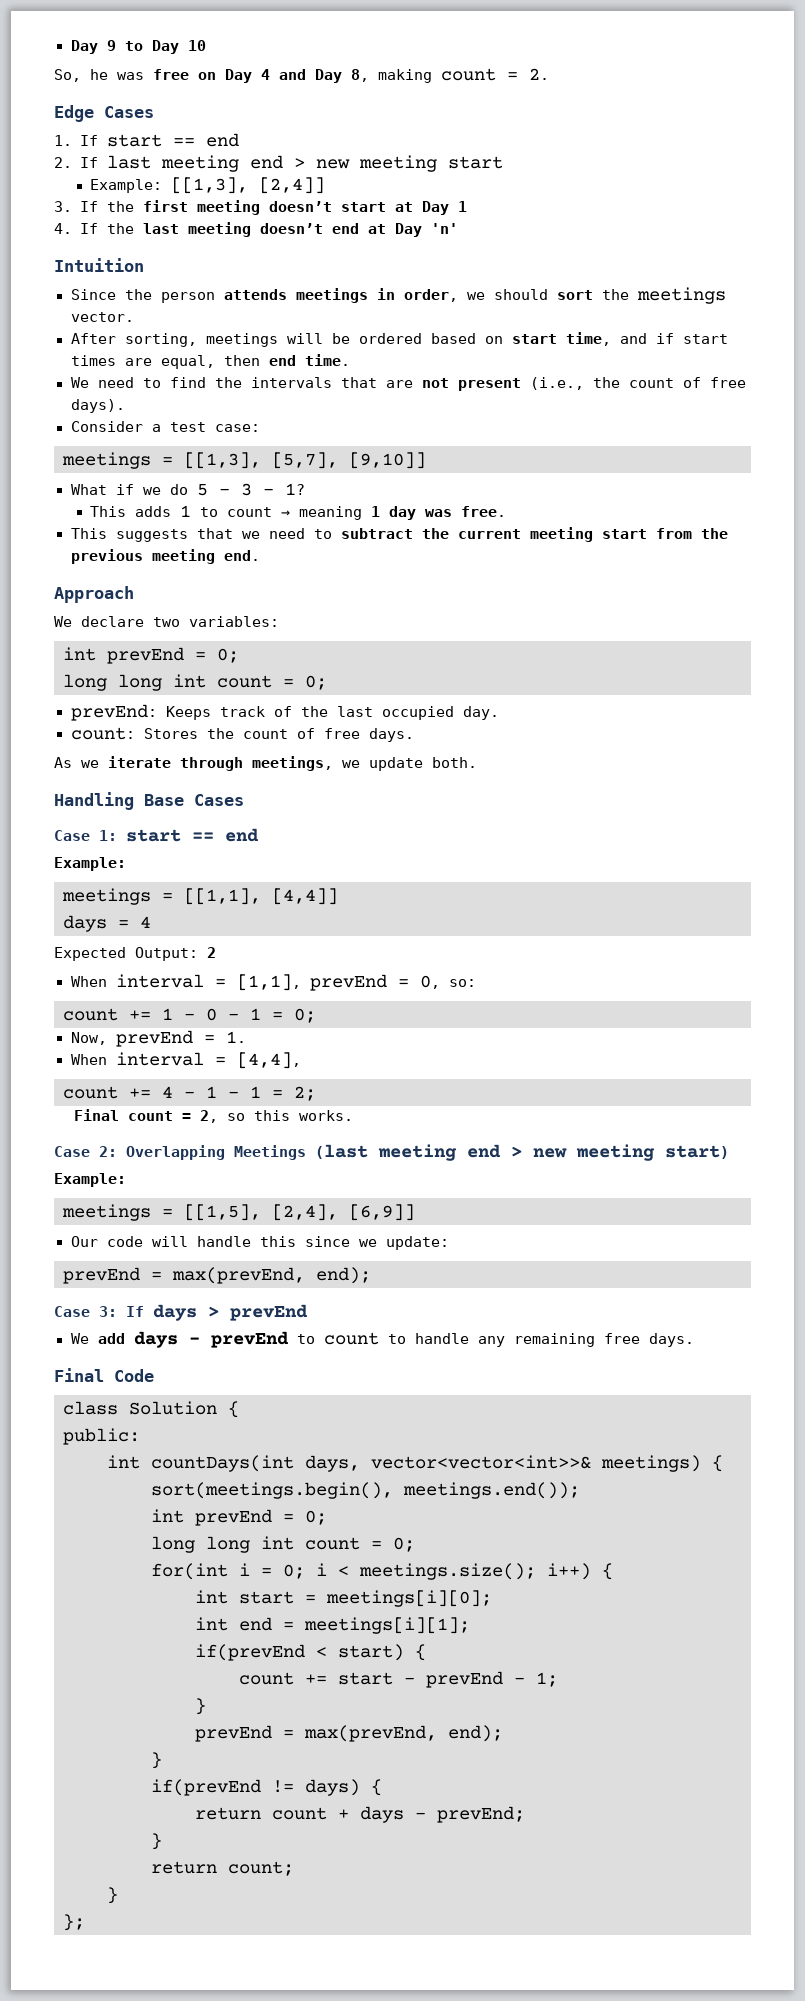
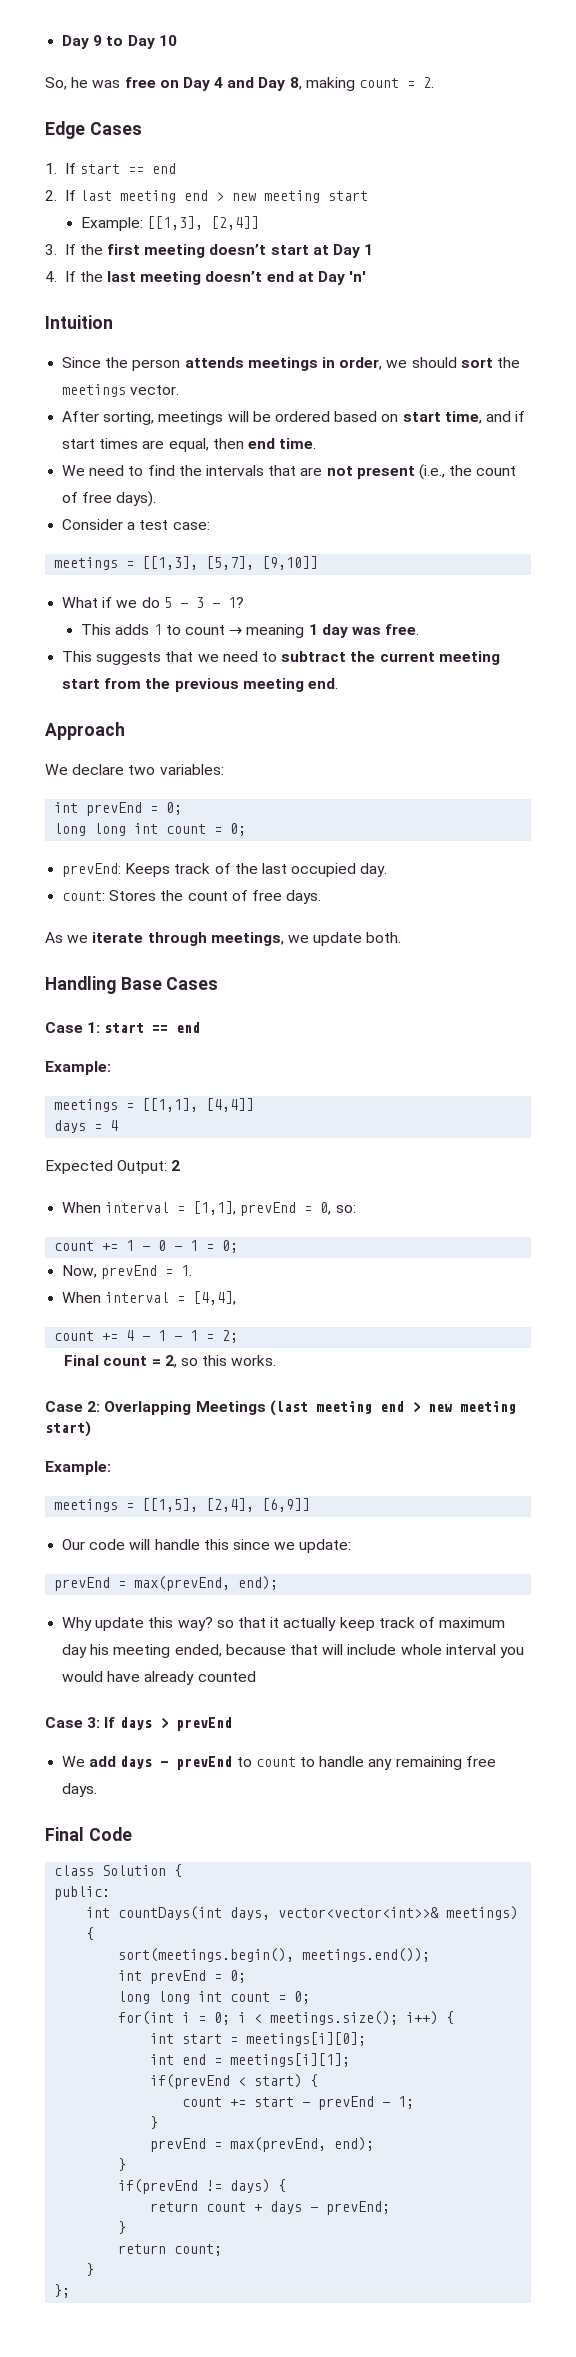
(371, 1275) none -> [62,1617,506,1631] [62,1644,524,1658] [62,1671,256,1685] // Why update this way? so that it actually keep track of maximum day his meeting ended, because that will include whole interval you would have already counted

